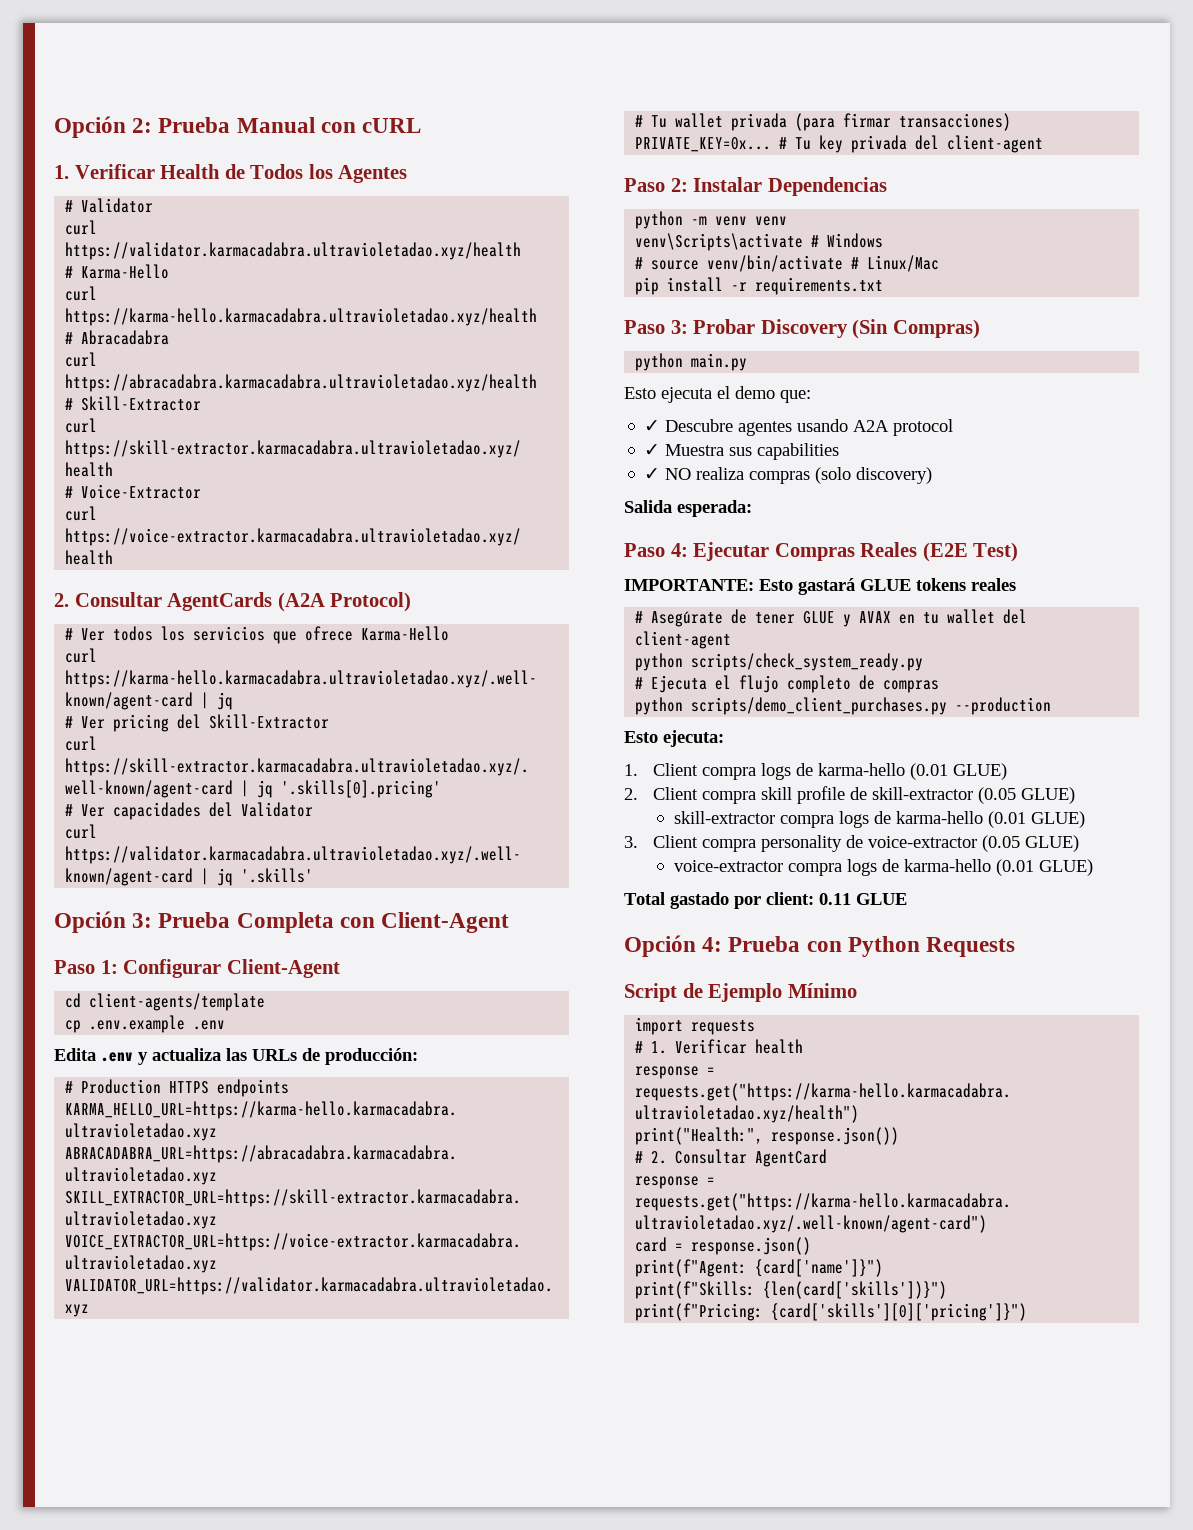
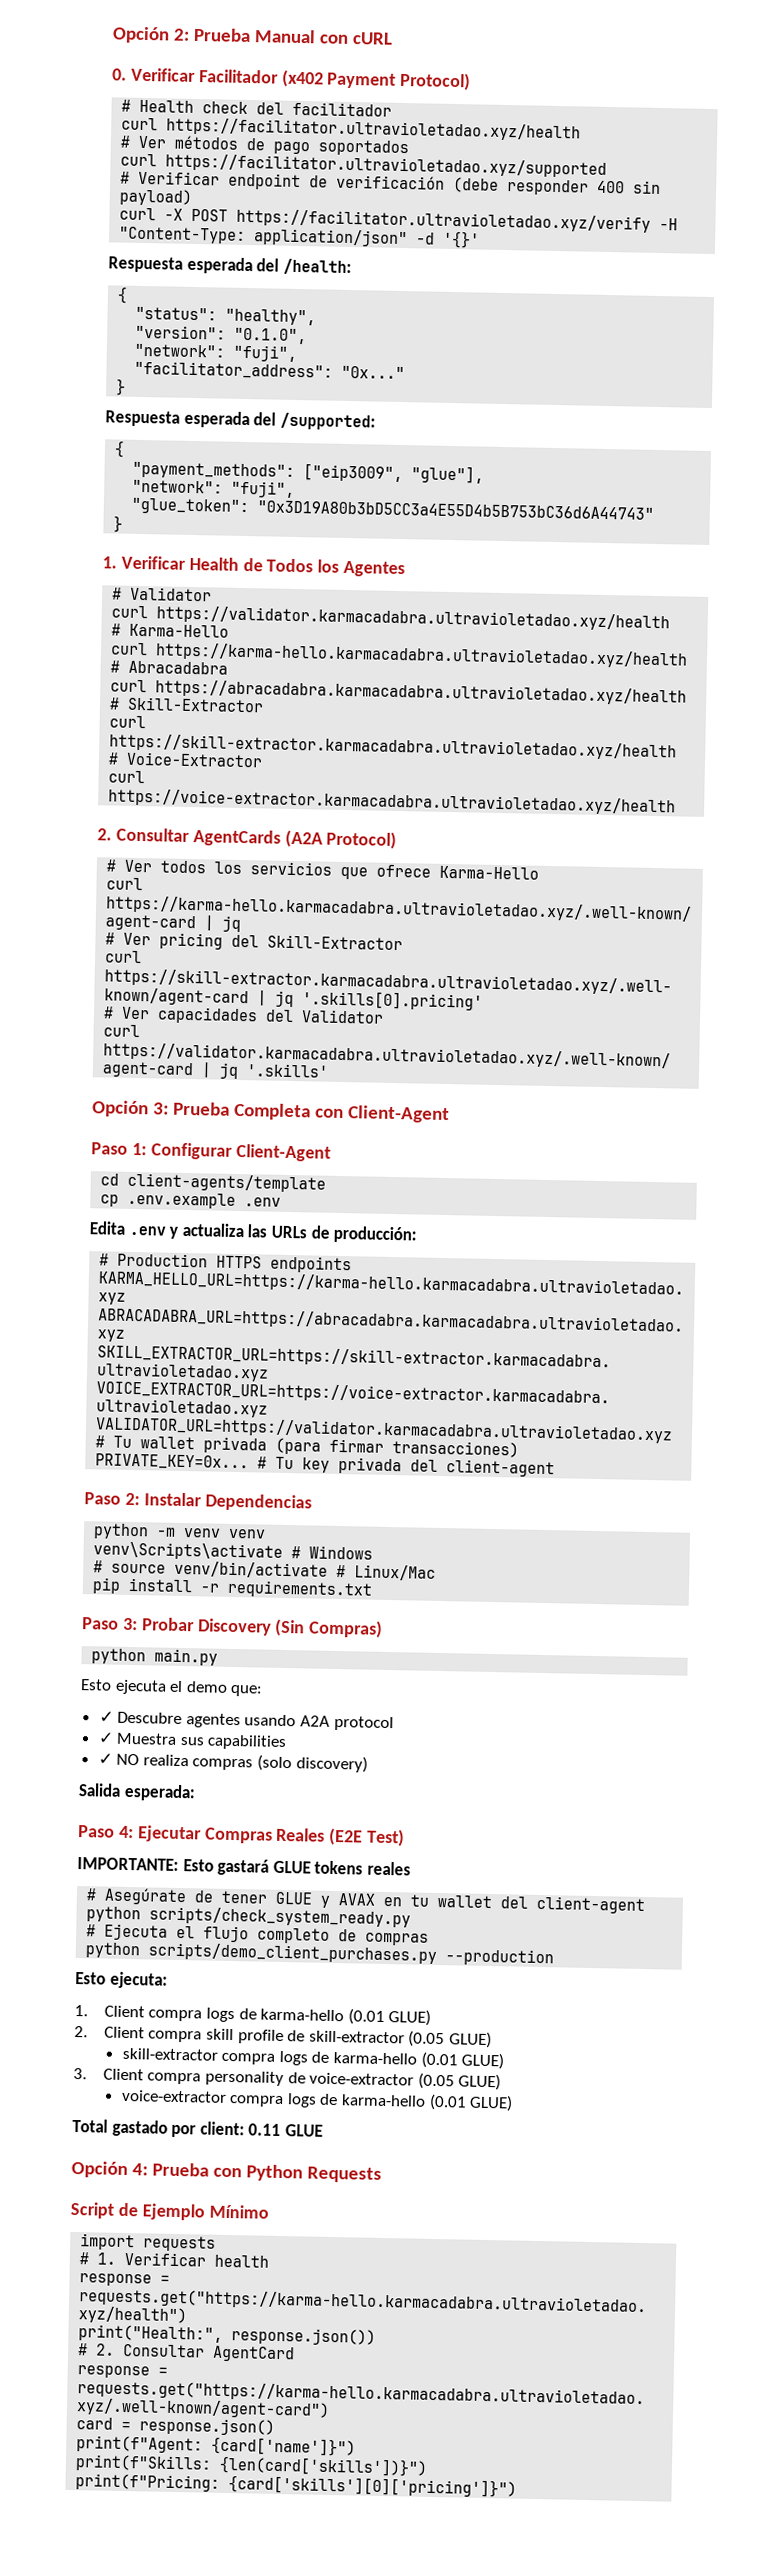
(422, 125) none -> [112,67,472,91] [121,99,393,117] [121,117,582,142] [120,135,410,157] [120,153,608,178] [120,170,662,196] [119,188,193,206] [119,207,679,233] [118,226,481,249] [108,256,352,276] [117,286,129,304] [135,306,317,326] [135,324,308,345] [134,343,298,363] [134,360,406,380] [115,378,127,396] [105,410,376,431] [114,440,126,458] [132,461,485,484] [132,479,296,498] [131,497,655,520] [113,515,124,533] // 0. Verificar Facilitador (x402 Payment Protocol) // # Health check del facilitador // curl https://facilitator.ultravioletadao.xyz/health // # Ver métodos de pago soportados // curl https://facilitator.ultravioletadao.xyz/supported // # Verificar endpoint de verificación (debe responder 400 sin payload) // curl -X POST https://facilitator.ultravioletadao.xyz/verify -H "Content-Type: application/json" -d '{}' // Respuesta esperada del /health: // { // "status": "healthy", // "version": "0.1.0", // "network": "fuji", // "facilitator_address": "0x..." // } // Respuesta esperada del /supported: // { // "payment_methods": ["eip3009", "glue"], // "network": "fuji", // "glue_token": "0x3D19A80b3bD5CC3a4E55D4b5B753bC36d6A44743" // }

